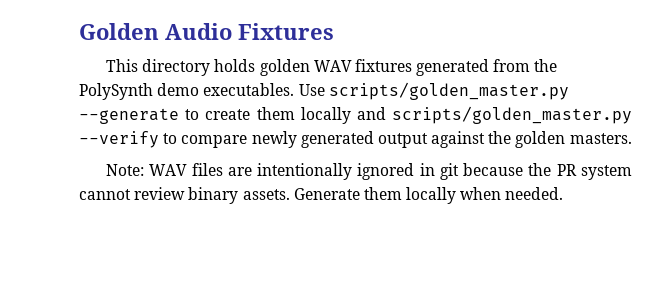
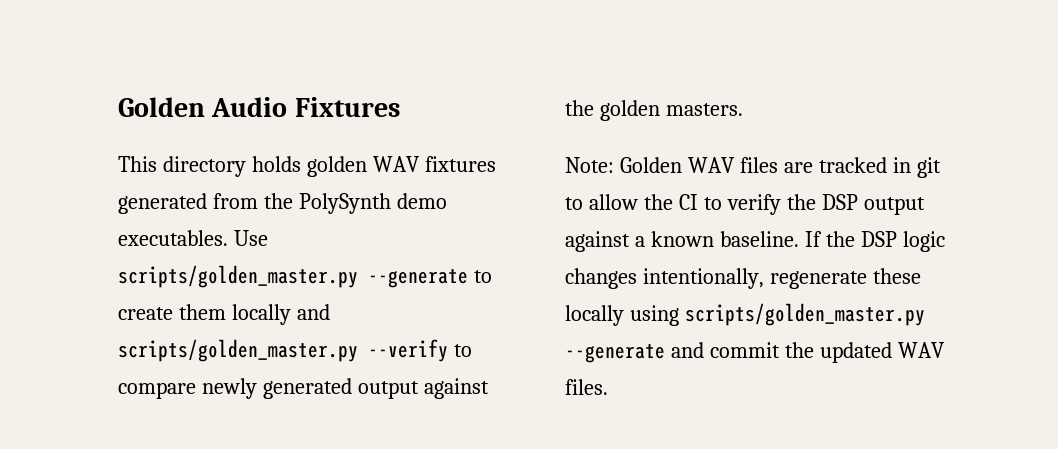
(144, 170) none -> [619,157,682,173] Golden
[257,163,632,180] [79,187,564,204] intentionally ignored in git because the PR system cannot review binary assets. Generate them locally when needed. -> [818,157,941,178] [565,194,925,215] [565,231,945,252] [565,268,921,289] [565,303,925,326] [565,342,945,363] [565,379,608,395] tracked in git to allow the CI to verify the DSP output against a known baseline. If the DSP logic changes intentionally, regenerate these locally using scripts/golden_master.py --generate and commit the updated WAV files.

